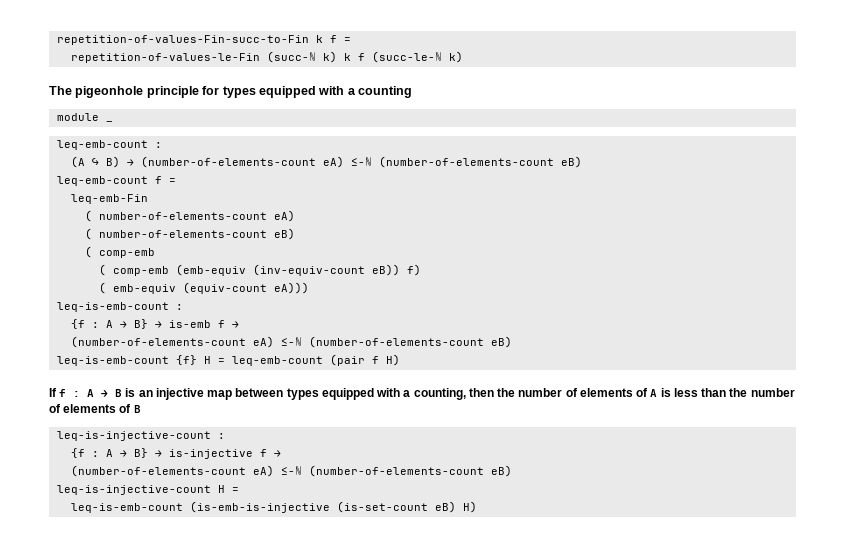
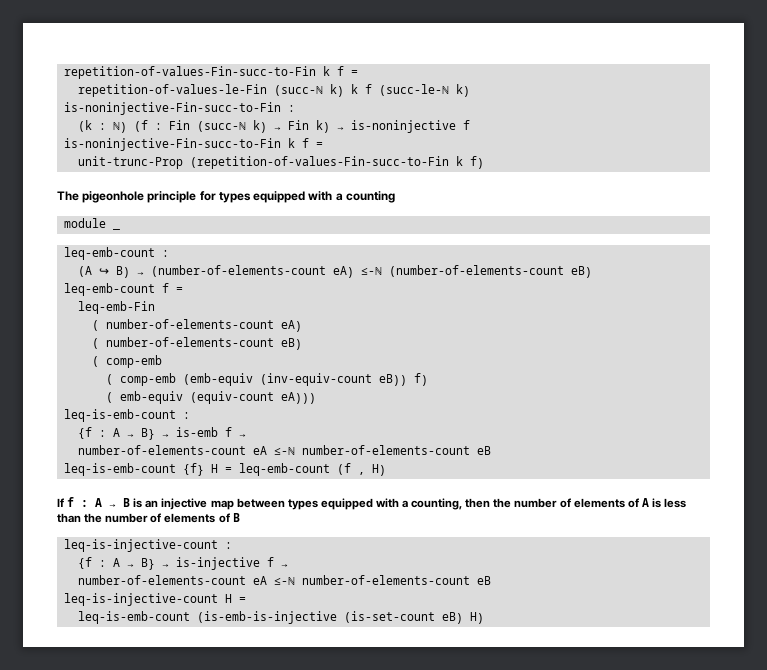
(463, 57) none -> [63,102,295,115] [77,120,470,133] [63,138,323,151] [77,156,484,169] // is-noninjective-Fin-succ-to-Fin : // (k : ℕ) (f : Fin (succ-ℕ k) → Fin k) → is-noninjective f // is-noninjective-Fin-succ-to-Fin k f = // unit-trunc-Prop (repetition-of-values-Fin-succ-to-Fin k f)
[70,336,512,348] (number-of-elements-count eA) ≤-ℕ (number-of-elements-count eB) -> [77,445,491,455] number-of-elements-count eA ≤-ℕ number-of-elements-count eB
[329,354,379,366] (pair f -> [336,463,365,475] (f ,
[70,465,512,477] (number-of-elements-count eA) ≤-ℕ (number-of-elements-count eB) -> [77,575,491,585] number-of-elements-count eA ≤-ℕ number-of-elements-count eB

